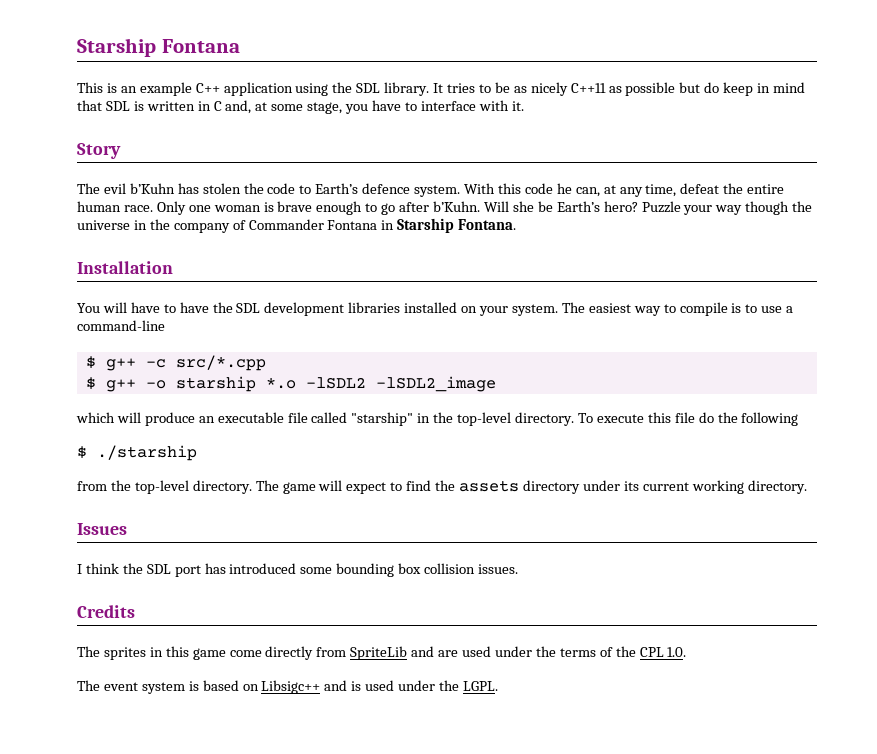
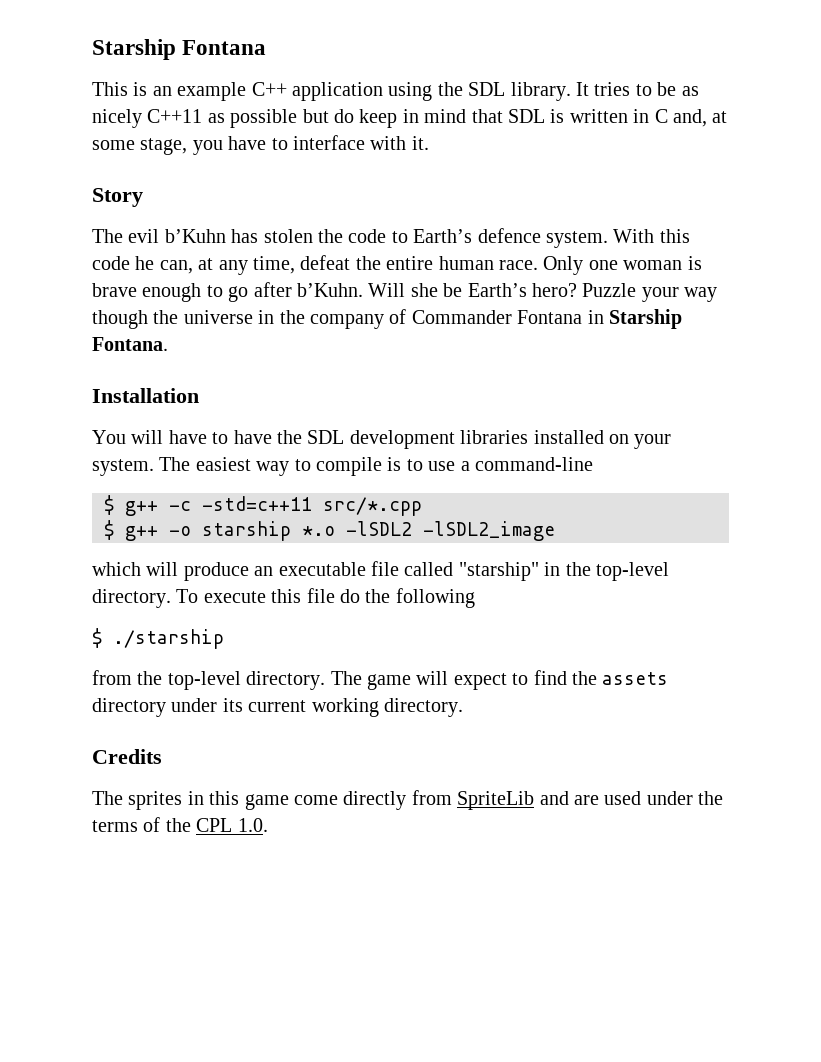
(166, 363) none -> [202,496,312,511] -std=c++11
[77,523,127,535] [77,563,519,577] // Issues // I think the SDL port has introduced some bounding box collision issues. -> (463, 707) none
[77,680,498,694] // The event system is based on Libsigc++ and is used under the LGPL. -> (268, 825) none

